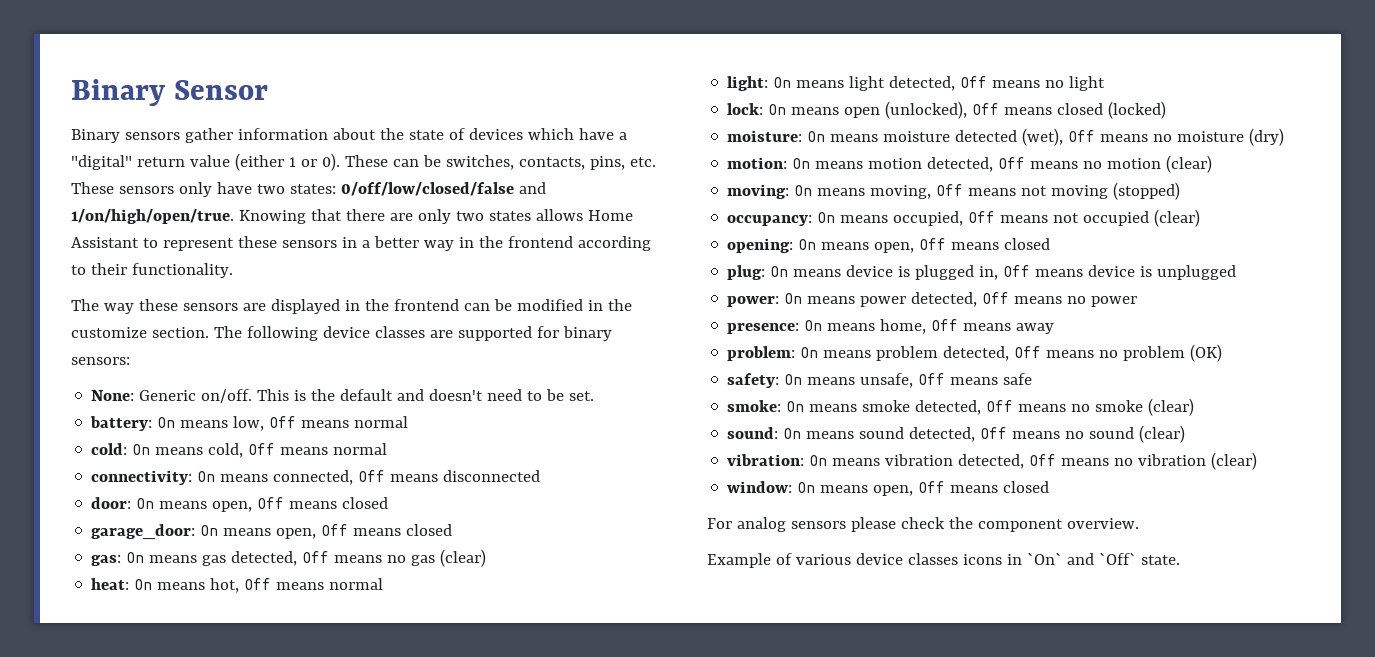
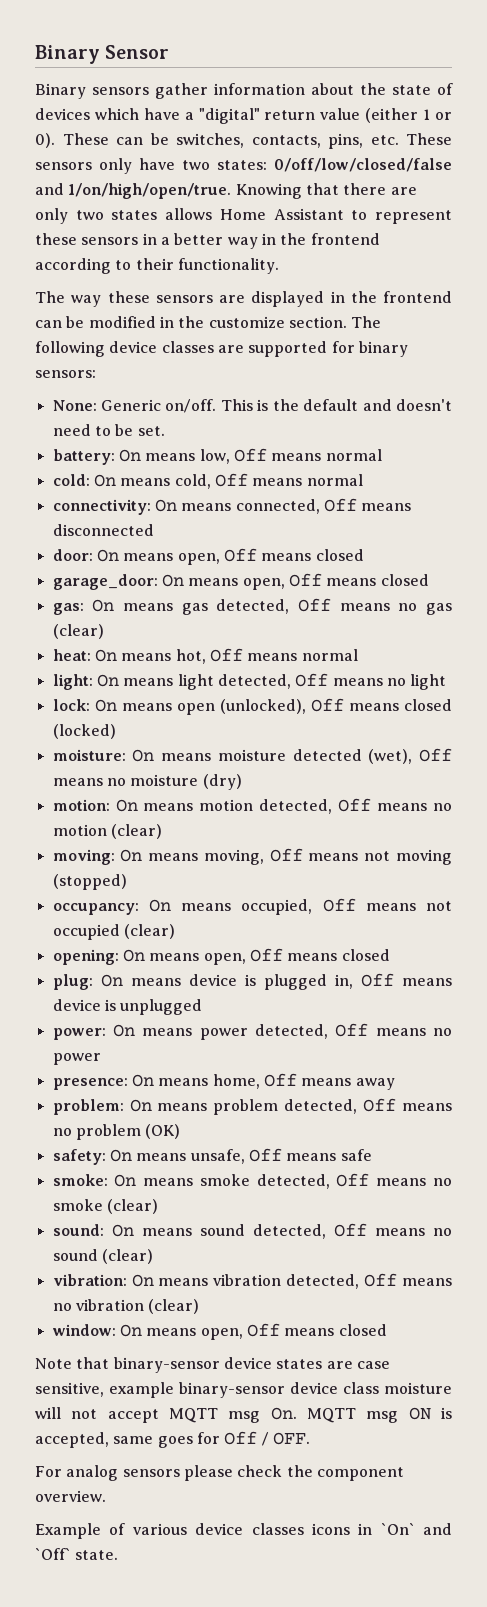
(1050, 487) none -> [35,1357,390,1373] [35,1382,452,1398] [35,1407,452,1423] [35,1431,310,1448] // Note that binary-sensor device states are case sensitive, example binary-sensor device class moisture will not accept MQTT msg On. MQTT msg ON is accepted, same goes for Off / OFF.

